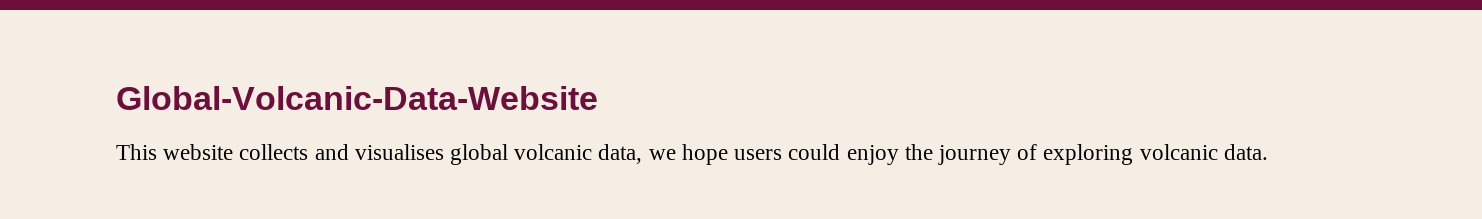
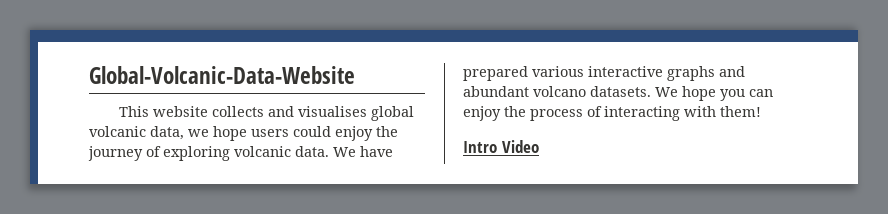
(1268, 152) none -> [333,146,393,157] [463,66,745,81] [463,86,773,101] [463,106,761,121] [463,140,539,153] We have prepared various interactive graphs and abundant volcano datasets. We hope you can enjoy the process of interacting with them! // Intro Video

